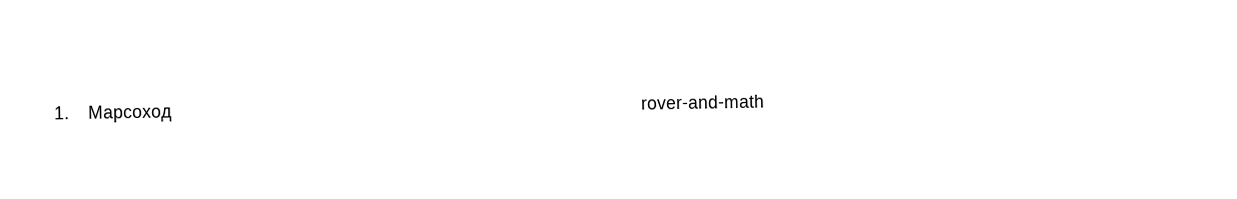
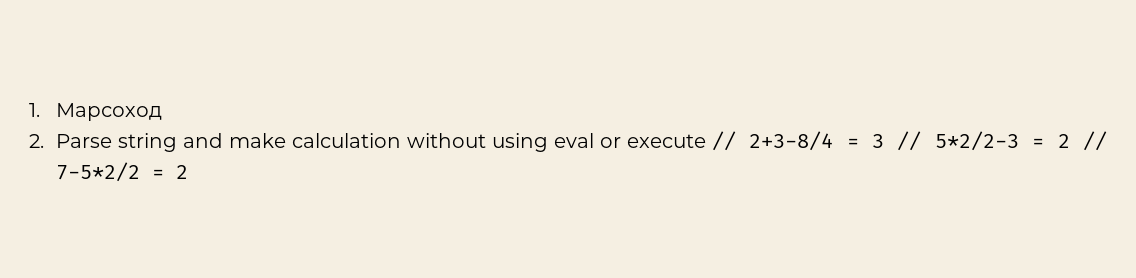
[640,94,765,110] rover-and-math -> [29,131,1107,152] [55,162,188,182] 2. Parse string and make calculation without using eval or execute // 2+3-8/4 = 3 // 5*2/2-3 = 2 // 7-5*2/2 = 2

